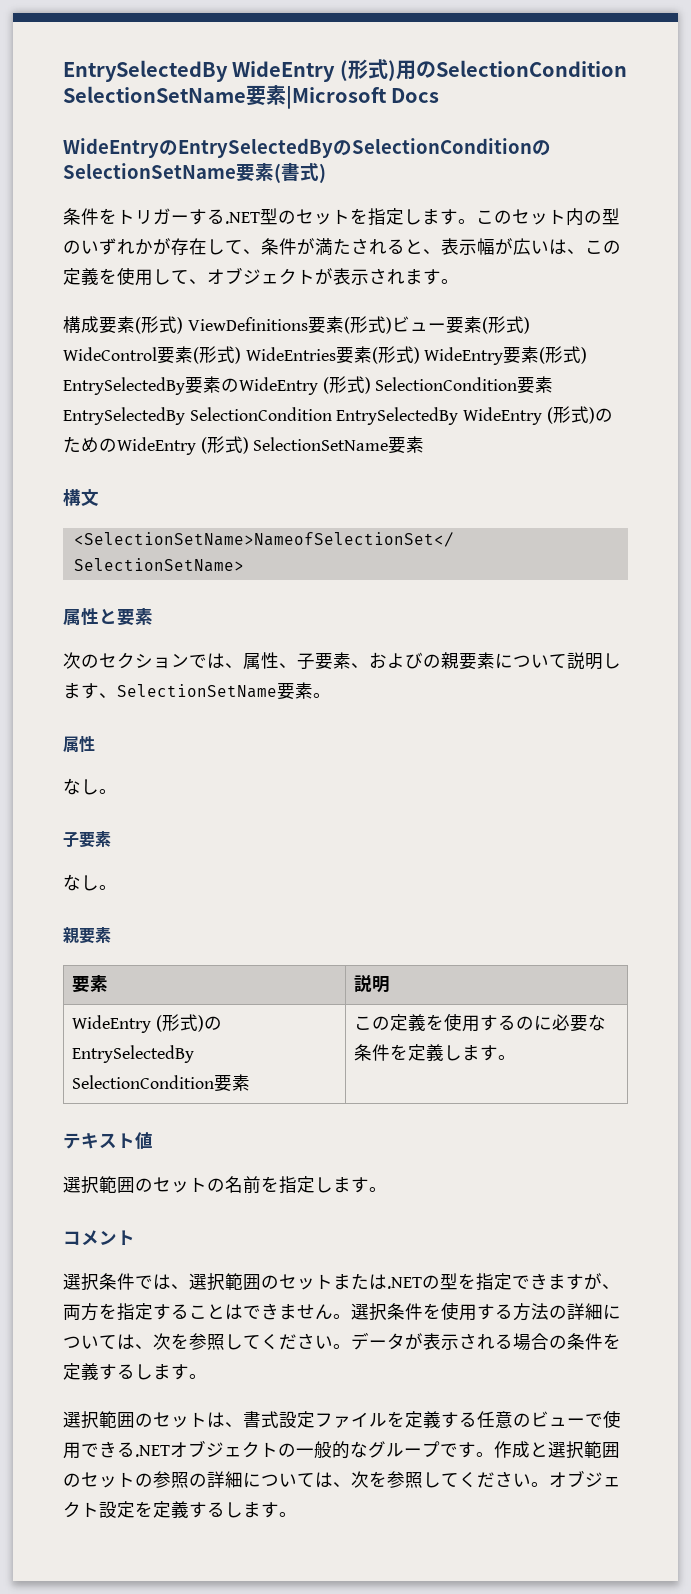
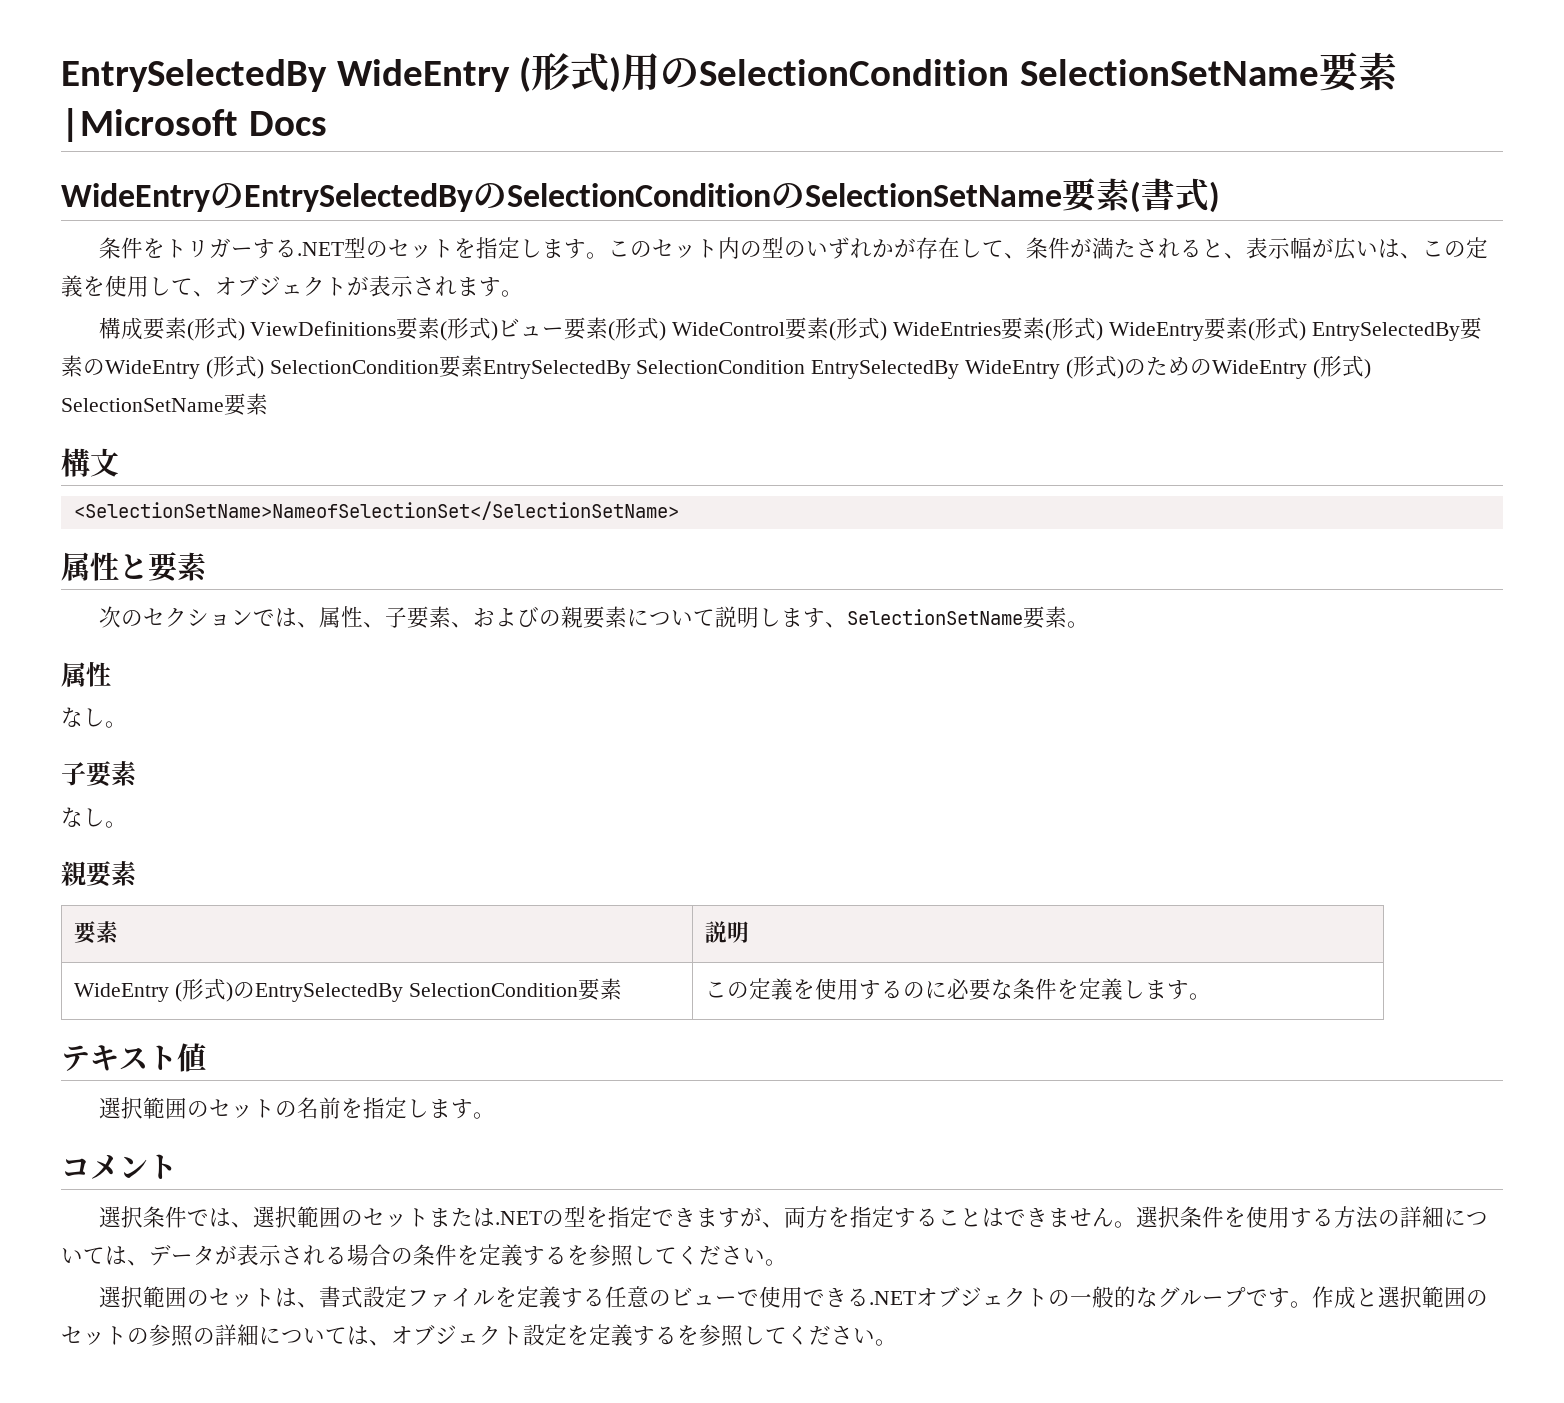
[153,1333,351,1350] 次を参照してください。 -> (149, 1263) none
[135,1364,189,1380] します -> [567,1244,765,1267] を参照してください
[351,1471,549,1488] 次を参照してください。 -> (391, 1343) none
[225,1502,279,1518] します -> [677,1324,875,1347] を参照してください

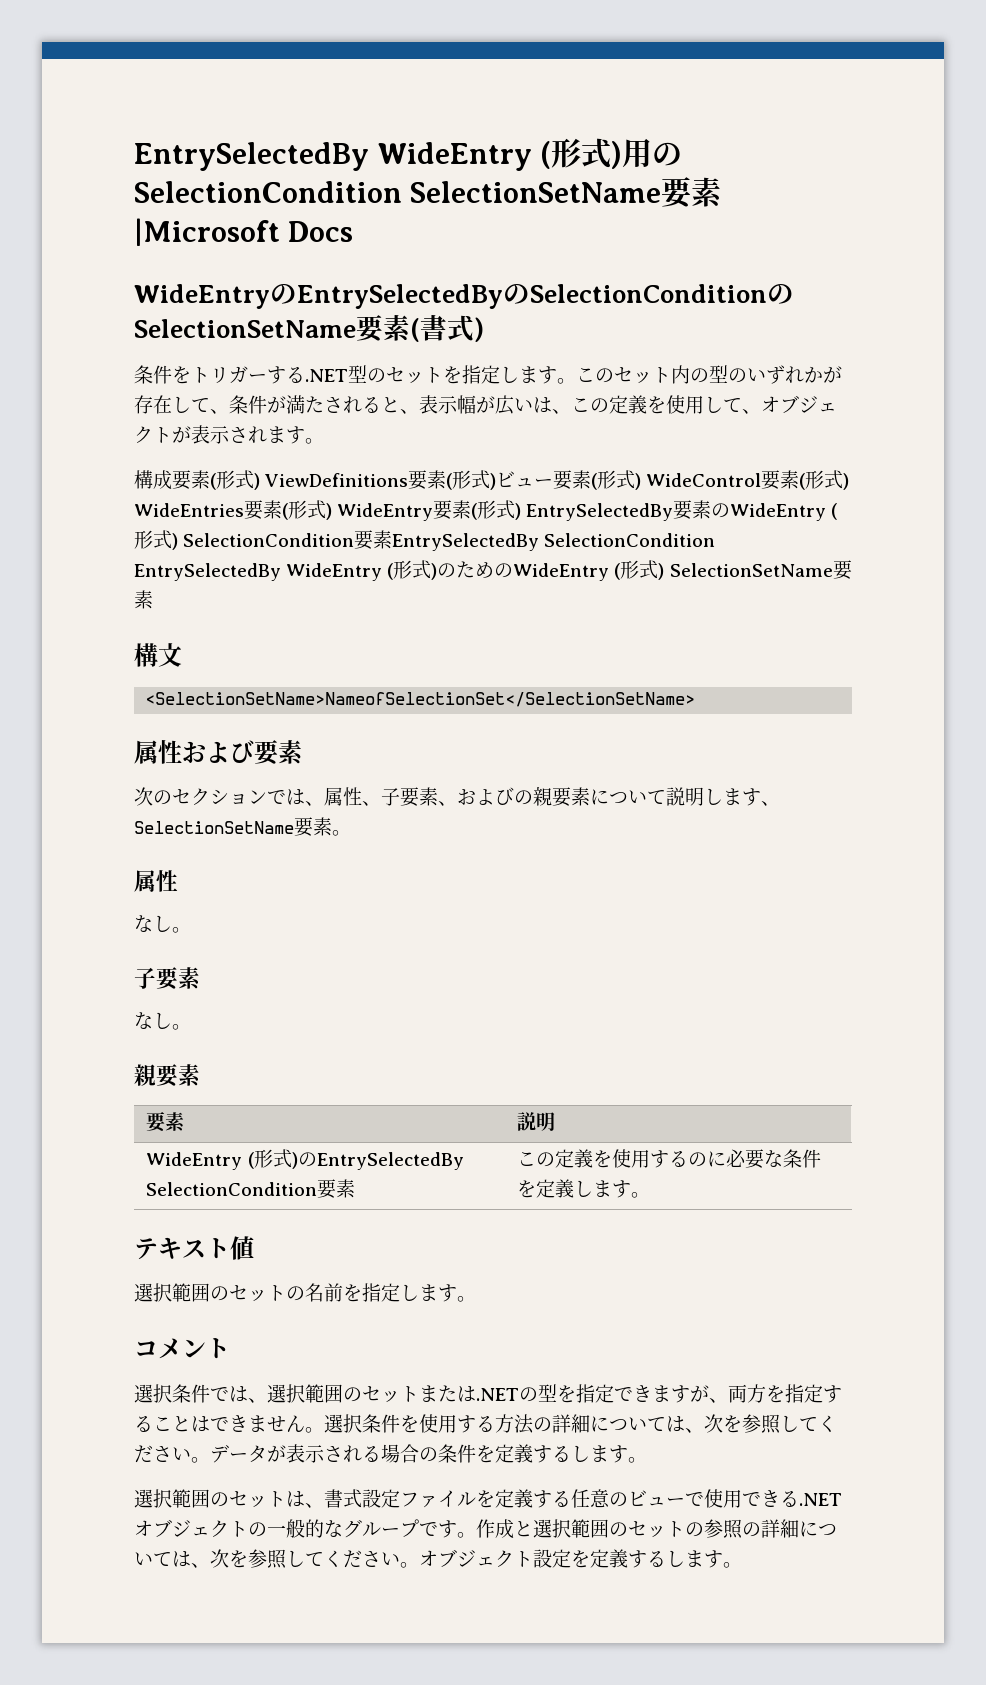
[119,554,148,579] と -> [182,740,254,763] および
(149, 1263) none -> [704,1414,837,1434] [134,1445,210,1463] 次を参照してください。
[567,1244,765,1267] を参照してください -> [571,1445,628,1463] します
(391, 1343) none -> [210,1549,419,1569] 次を参照してください。
[677,1324,875,1347] を参照してください -> [666,1550,723,1568] します

